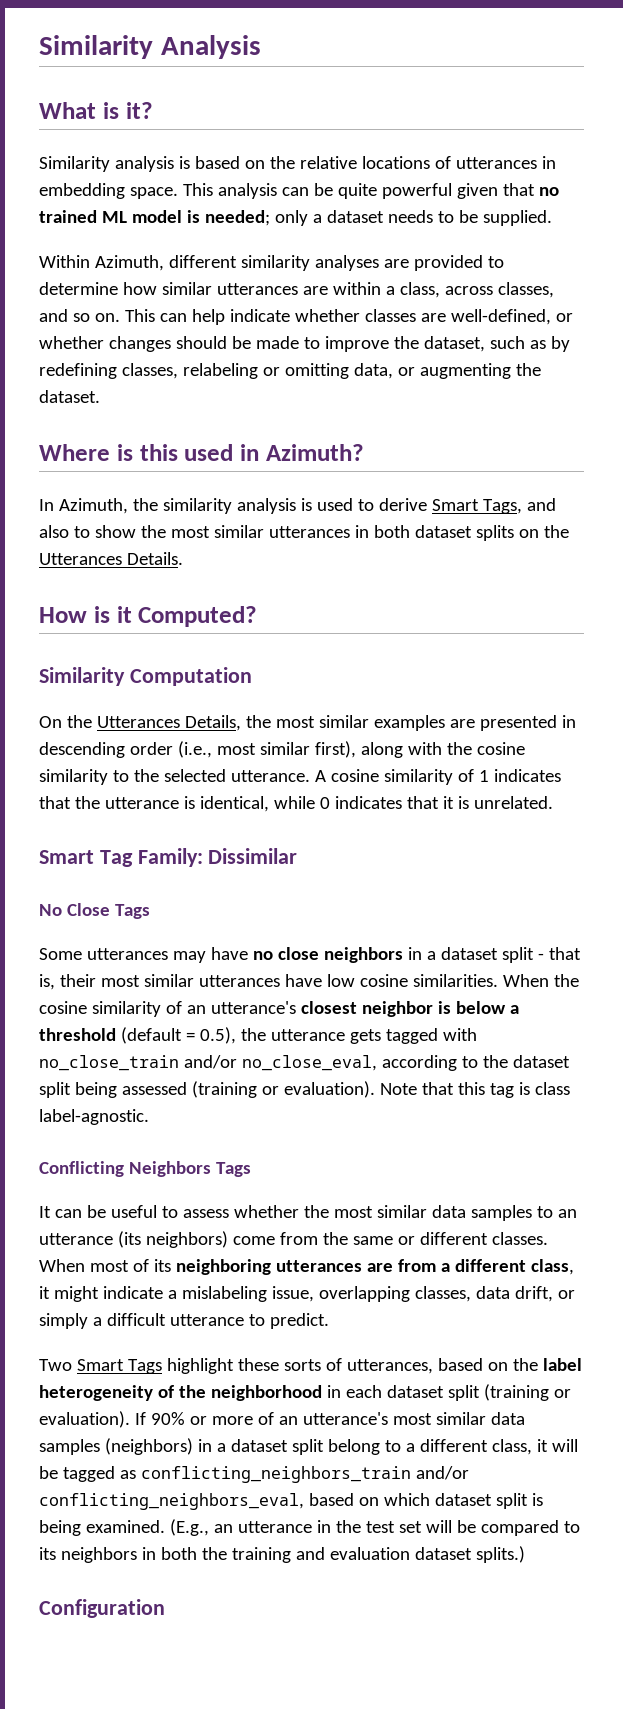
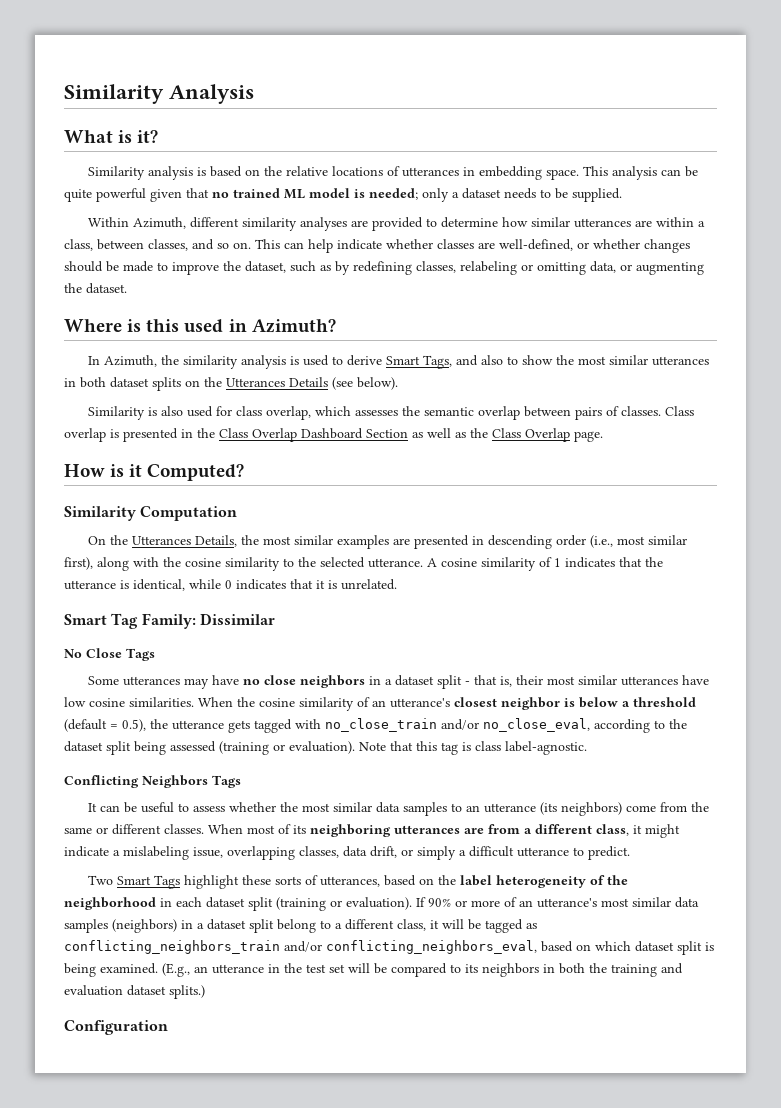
[444,286,493,295] across -> [97,239,144,250] between
[126,552,183,565] Details. -> [289,377,398,390] [87,406,694,420] [64,428,603,442] Details (see below). // Similarity is also used for class overlap, which assesses the semantic overlap between pairs of classes. Class overlap is presented in the Class Overlap Dashboard Section as well as the Class Overlap page.

